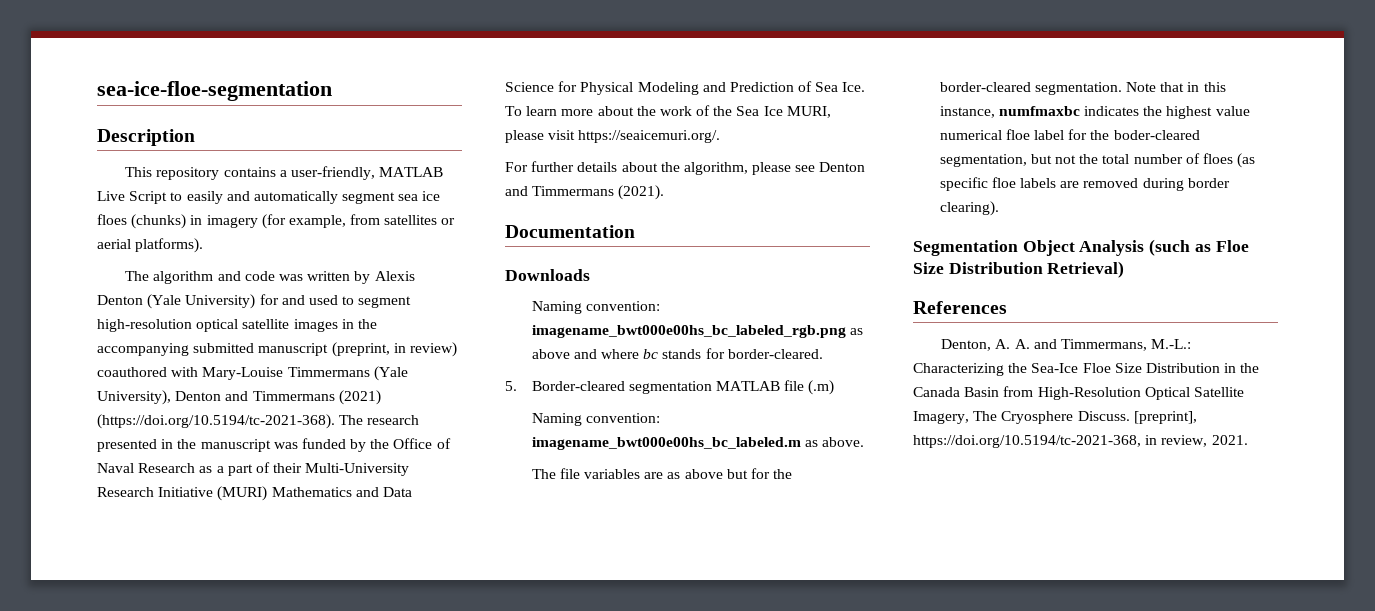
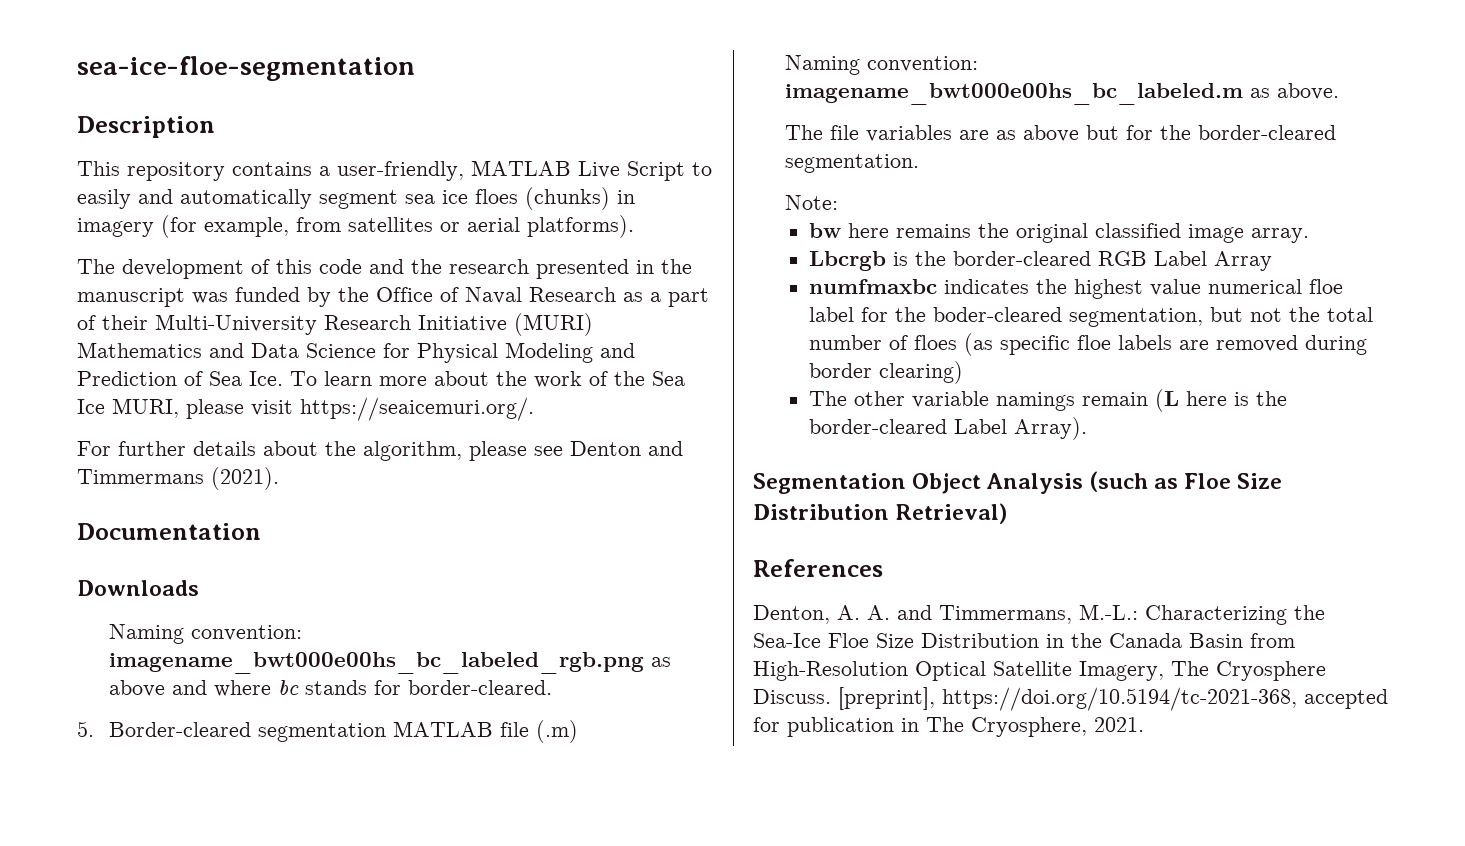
[153,271,415,284] [97,294,412,309] [97,319,377,332] [97,342,457,357] [97,366,408,381] [97,390,381,405] [97,414,364,429] algorithm and code was written by Alexis Denton (Yale University) for and used to segment high-resolution optical satellite images in the accompanying submitted manuscript (preprint, in review) coauthored with Mary-Louise Timmermans (Yale University), Denton and Timmermans (2021) (https://doi.org/10.5194/tc-2021-368). The -> [122,259,442,279] development of this code and the
[1126,82,1226,92] [939,106,995,118] Note that in this instance, -> [785,195,839,210] [809,223,1310,243] [809,251,1273,271] // Note: // bw here remains the original classified image array. // Lbcrgb is the border-cleared RGB Label Array //
[939,201,999,216] clearing). -> [879,361,964,384] [809,389,1288,412] [809,417,1088,440] clearing) // The other variable namings remain (L here is the border-cleared Label Array).
[1145,435,1208,447] in review, -> [1304,689,1388,709] [753,717,1087,737] accepted for publication in The Cryosphere,

